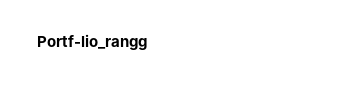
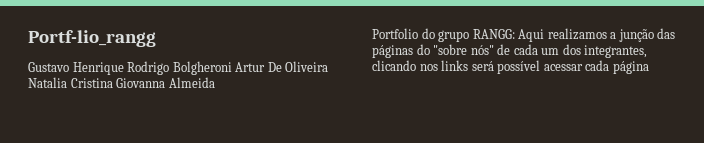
(147, 42) none -> [28,61,329,75] [28,77,215,88] [372,28,676,42] [372,44,648,58] [372,60,649,74] // Gustavo Henrique Rodrigo Bolgheroni Artur De Oliveira Natalia Cristina Giovanna Almeida // Portfolio do grupo RANGG: Aqui realizamos a junção das páginas do "sobre nós" de cada um dos integrantes, clicando nos links será possível acessar cada página

